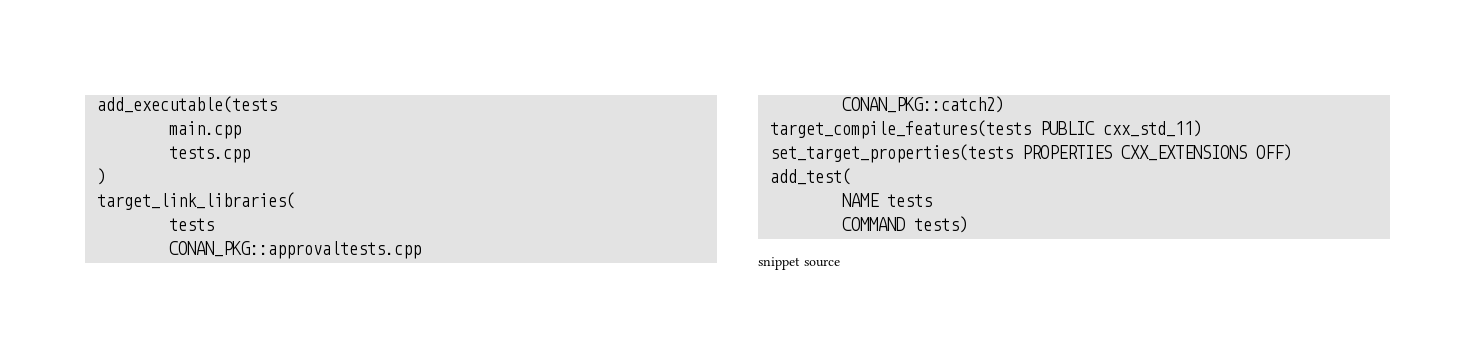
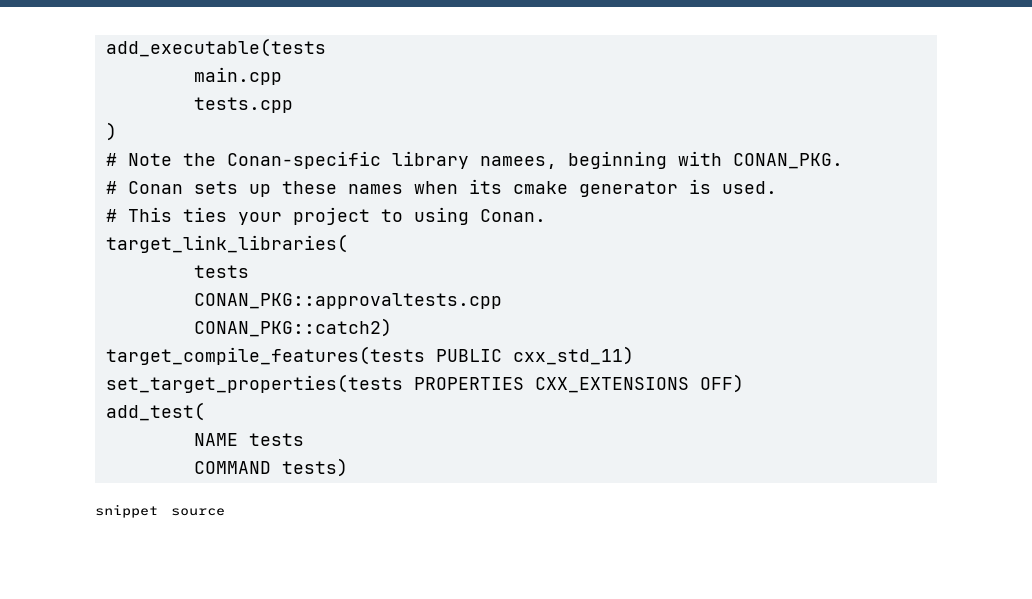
(106, 176) none -> [106,151,844,169] [106,179,778,197] [106,207,547,225] // # Note the Conan-specific library namees, beginning with CONAN_PKG. // # Conan sets up these names when its cmake generator is used. // # This ties your project to using Conan.

